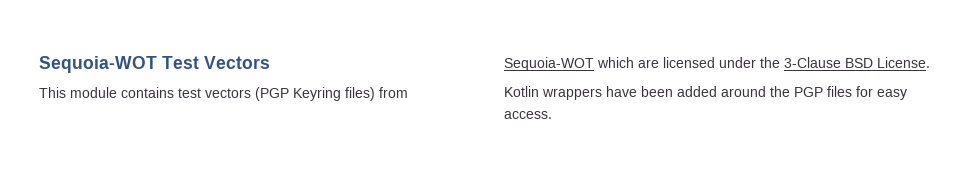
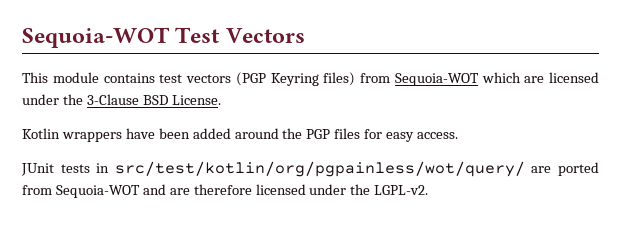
(552, 115) none -> [21,161,599,177] [22,184,429,198] // JUnit tests in src/test/kotlin/org/pgpainless/wot/query/ are ported from Sequoia-WOT and are therefore licensed under the LGPL-v2.

